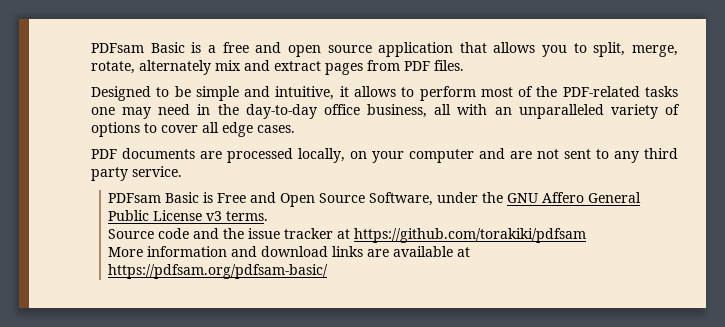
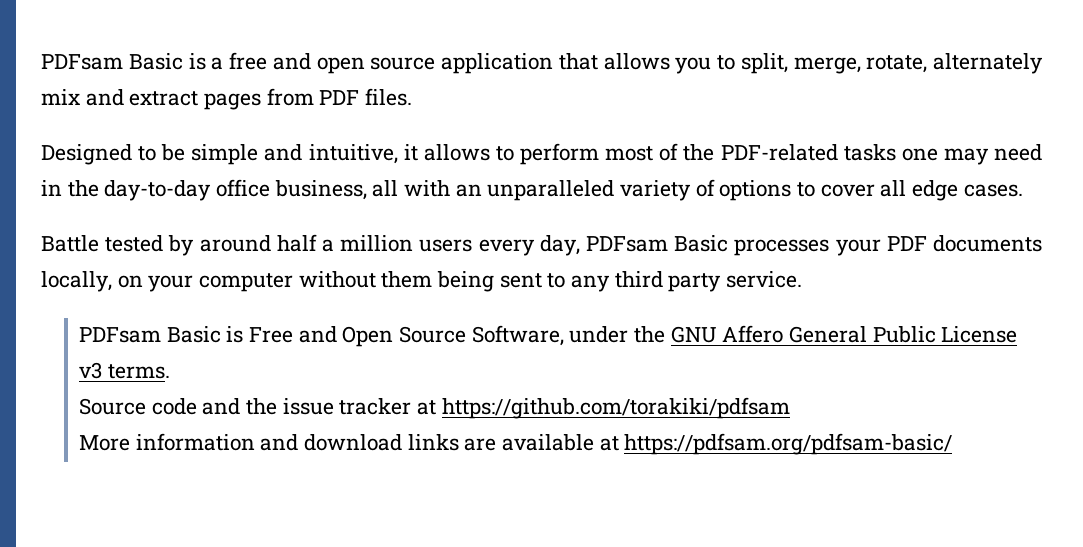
[91,148,293,163] PDF documents are processed -> [41,234,1043,256] Battle tested by around half a million users every day, PDFsam Basic processes your PDF documents
[479,148,559,159] and are not -> [298,271,495,292] without them being

